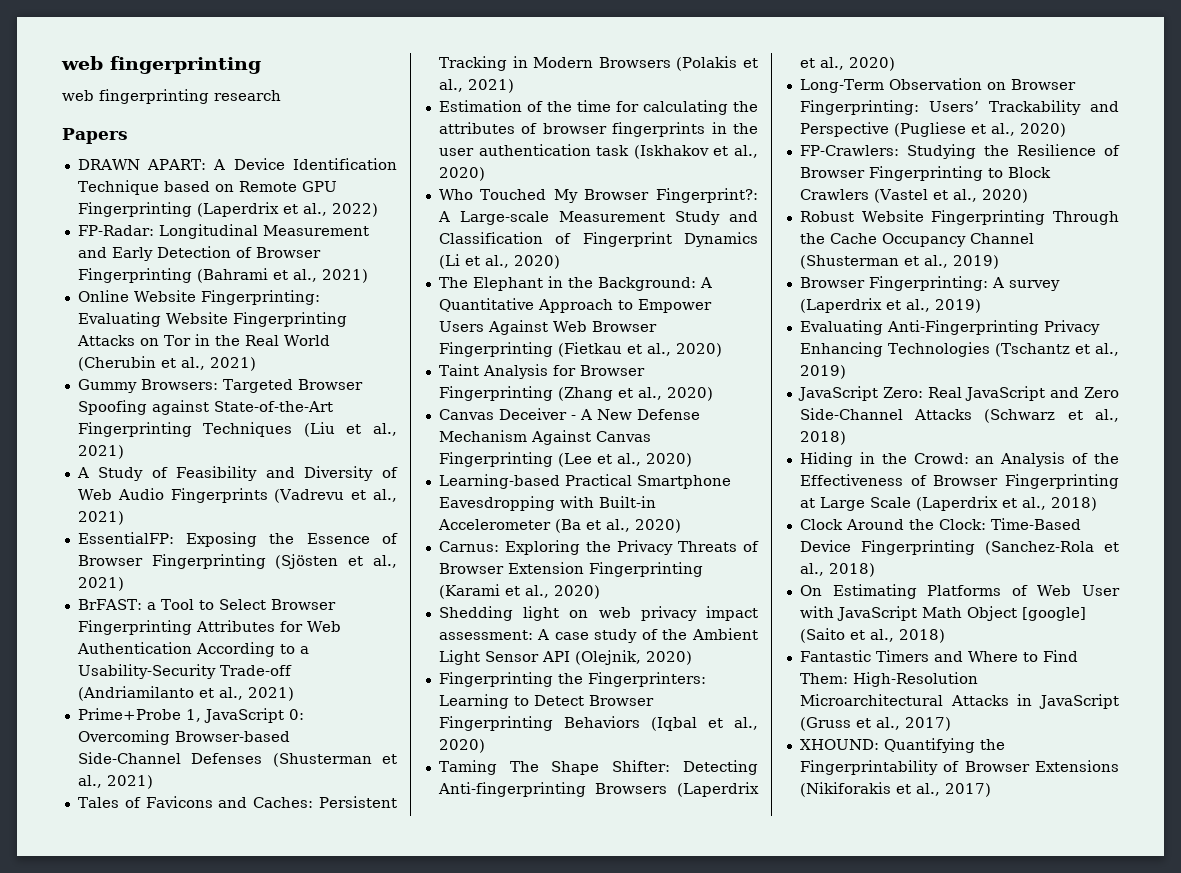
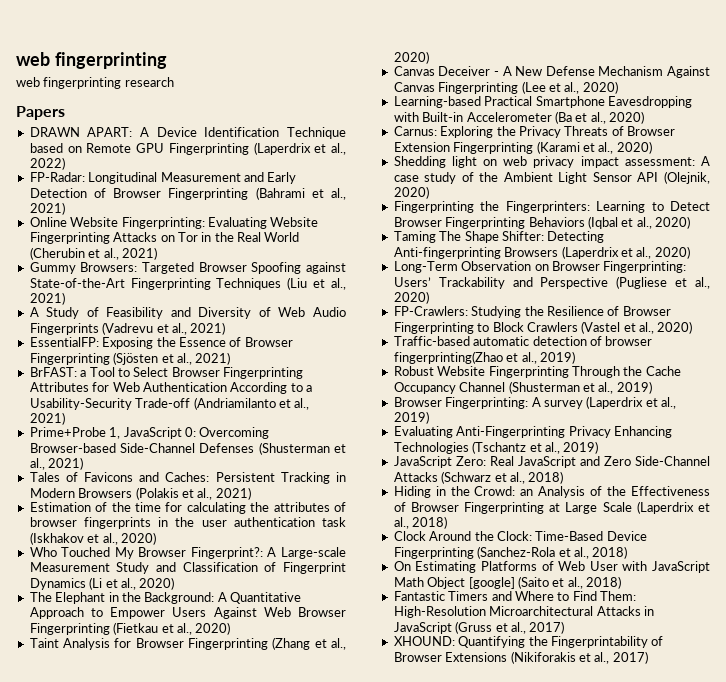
(1028, 196) none -> [393,336,653,346] [393,351,575,364] // Traffic-based automatic detection of browser fingerprinting(Zhao et al., 2019)

